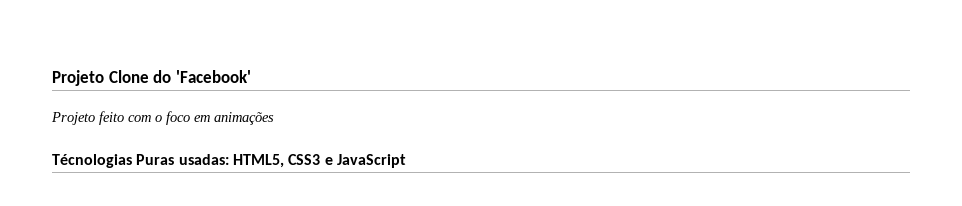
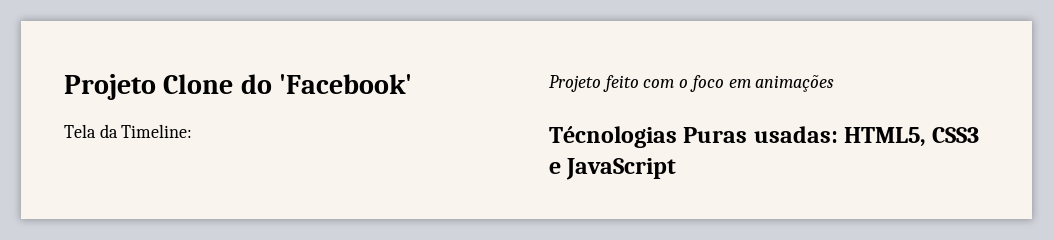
(251, 76) none -> [64,124,193,138] // Tela da Timeline:

